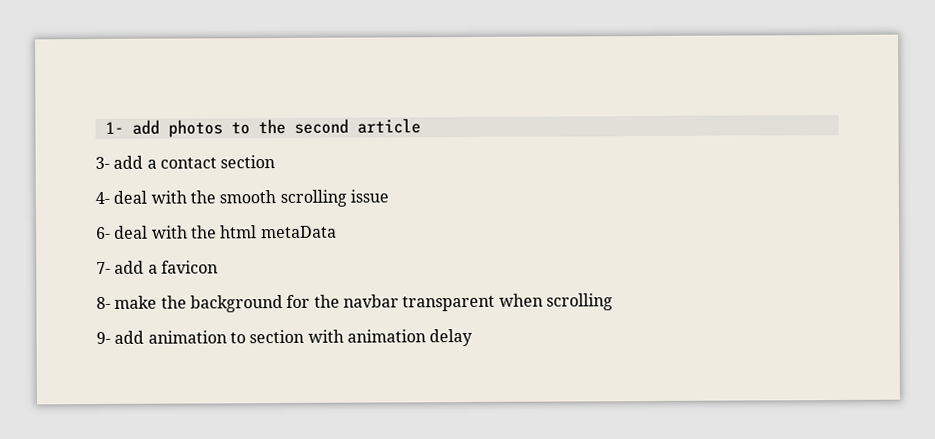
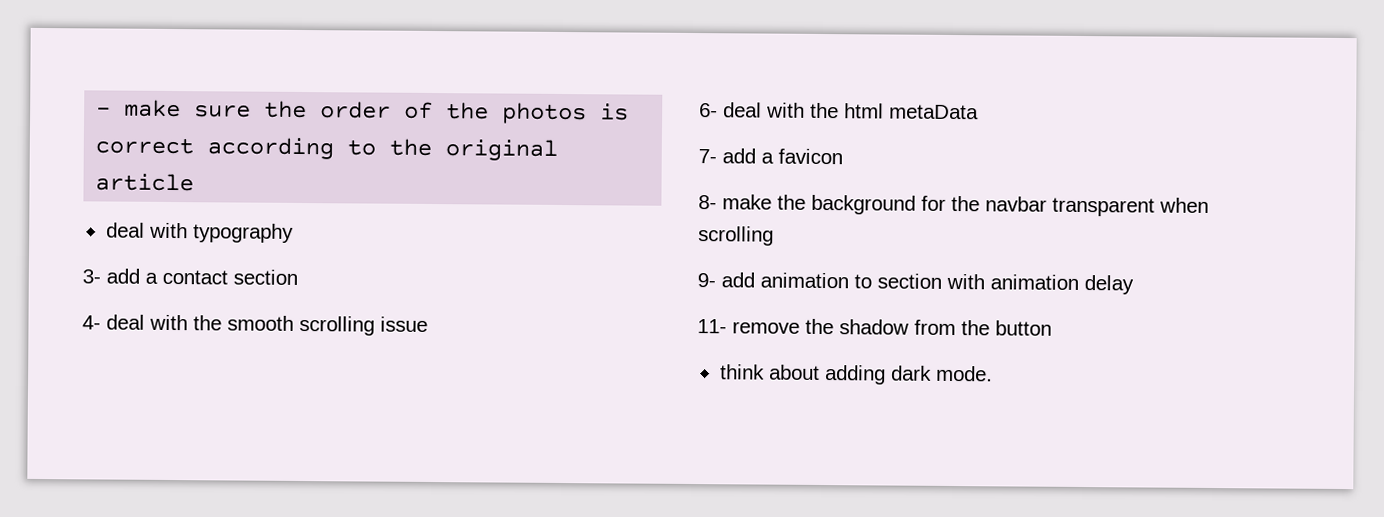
[104,119,223,138] 1- add photos -> [96,99,630,125] [95,137,335,160] - make sure the order of the photos is correct according
[293,118,349,134] second -> [445,139,559,161] original
(421, 126) none -> [105,222,294,243] // deal with typography
(474, 337) none -> [697,318,1052,336] [719,364,993,385] // 11- remove the shadow from the button // think about adding dark mode.

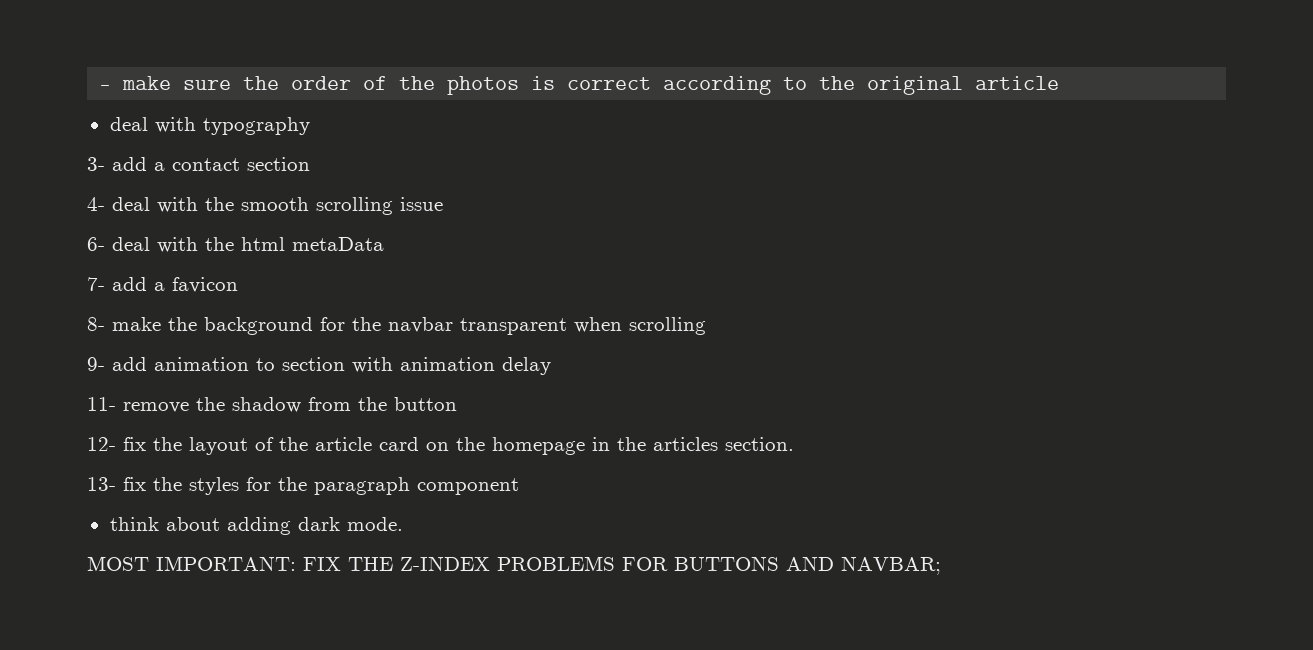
(1052, 328) none -> [87,437,794,455] [87,477,519,495] // 12- fix the layout of the article card on the homepage in the articles section. // 13- fix the styles for the paragraph component
(993, 373) none -> [87,556,941,575] // MOST IMPORTANT: FIX THE Z-INDEX PROBLEMS FOR BUTTONS AND NAVBAR;

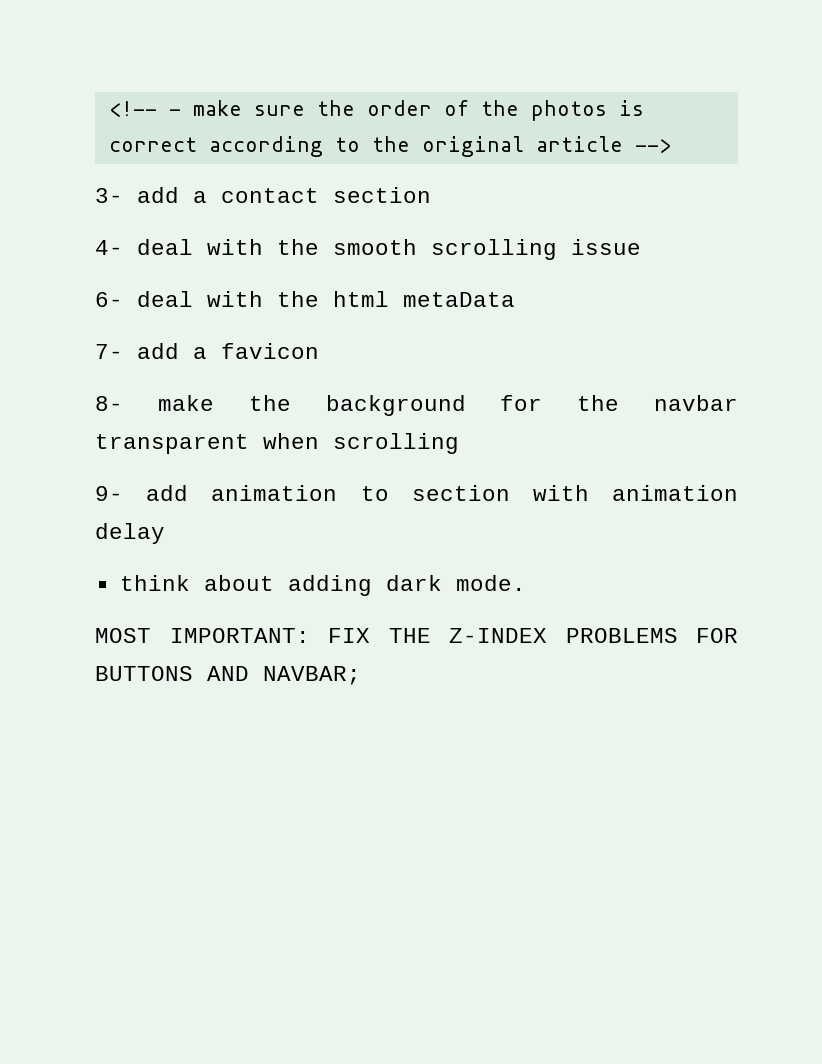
(99, 87) none -> [108,101,157,117] <!--
[109,117,310,135] // deal with typography -> [634,139,671,153] -->
[87,397,457,413] [87,437,794,455] [87,477,519,495] // 11- remove the shadow from the button // 12- fix the layout of the article card on the homepage in the articles section. // 13- fix the styles for the paragraph component -> (165, 533) none

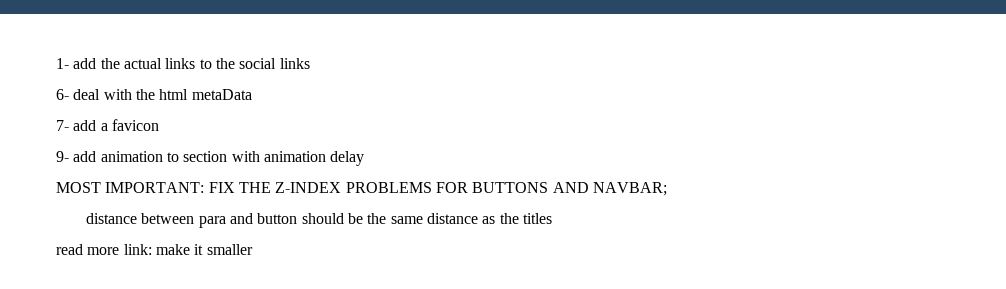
[108,100,644,121] [108,136,671,157] [95,187,431,203] [95,239,641,260] <!-- - make sure the order of the photos is correct according to the original article --> // 3- add a contact section // 4- deal with the smooth scrolling issue -> [56,58,310,69] 1- add the actual links to the social links
[95,395,738,416] [95,433,459,454] // 8- make the background for the navbar transparent when scrolling -> (159, 125) none
[119,575,526,596] // think about adding dark mode. -> (365, 158) none
(361, 675) none -> [86,213,552,228] [56,244,253,255] // distance between para and button should be the same distance as the titles // read more link: make it smaller

